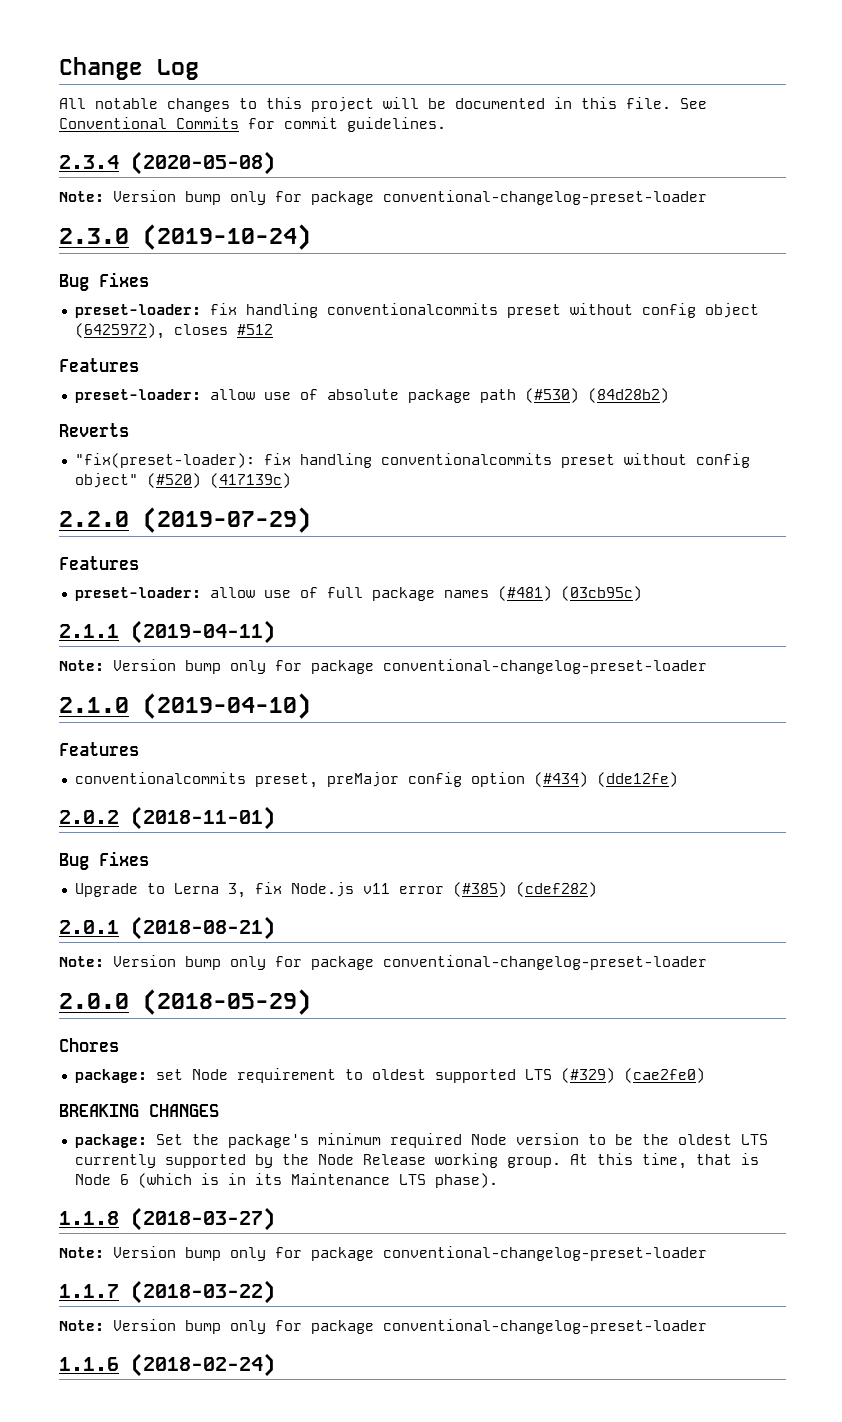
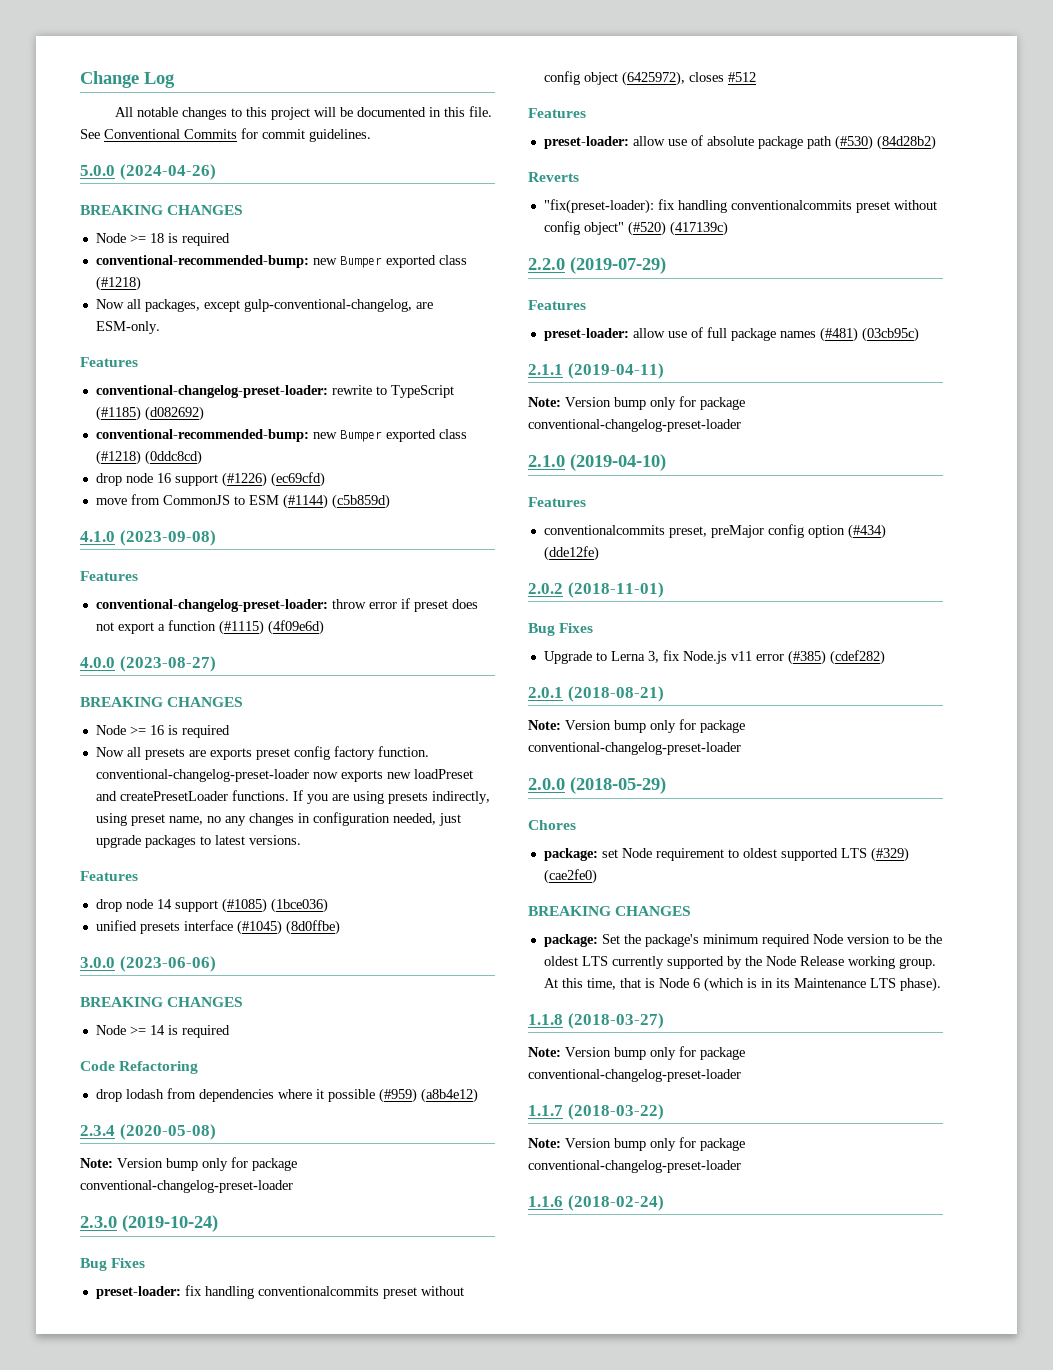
(446, 124) none -> [80,164,216,180] [80,205,244,215] [95,233,230,246] [95,255,467,268] [95,276,141,291] [95,299,433,312] [95,321,160,334] [80,357,138,367] [95,385,454,398] [95,406,204,421] [95,429,467,442] [95,450,202,465] [95,472,325,487] [95,494,390,509] [80,530,216,546] [80,571,138,581] [95,598,478,612] [95,620,324,635] [80,656,216,672] [80,697,244,707] [95,725,230,738] [95,746,429,760] [95,769,473,782] [95,790,490,804] [95,812,461,826] [95,835,301,848] [80,871,138,881] [95,898,328,913] [95,920,340,935] [80,956,216,972] [80,997,244,1007] [95,1025,230,1038] [80,1061,199,1074] [95,1088,478,1103] // 5.0.0 (2024-04-26) // BREAKING CHANGES // Node >= 18 is required // conventional-recommended-bump: new Bumper exported class (#1218) // Now all packages, except gulp-conventional-changelog, are ESM-only. // Features // conventional-changelog-preset-loader: rewrite to TypeScript (#1185) (d082692) // conventional-recommended-bump: new Bumper exported class (#1218) (0ddc8cd) // drop node 16 support (#1226) (ec69cfd) // move from CommonJS to ESM (#1144) (c5b859d) // 4.1.0 (2023-09-08) // Features // conventional-changelog-preset-loader: throw error if preset does not export a function (#1115) (4f09e6d) // 4.0.0 (2023-08-27) // BREAKING CHANGES // Node >= 16 is required // Now all presets are exports preset config factory function. conventional-changelog-preset-loader now exports new loadPreset and createPresetLoader functions. If you are using presets indirectly, using preset name, no any changes in configuration needed, just upgrade packages to latest versions. // Features // drop node 14 support (#1085) (1bce036) // unified presets interface (#1045) (8d0ffbe) // 3.0.0 (2023-06-06) // BREAKING CHANGES // Node >= 14 is required // Code Refactoring // drop lodash from dependencies where it possible (#959) (a8b4e12)

